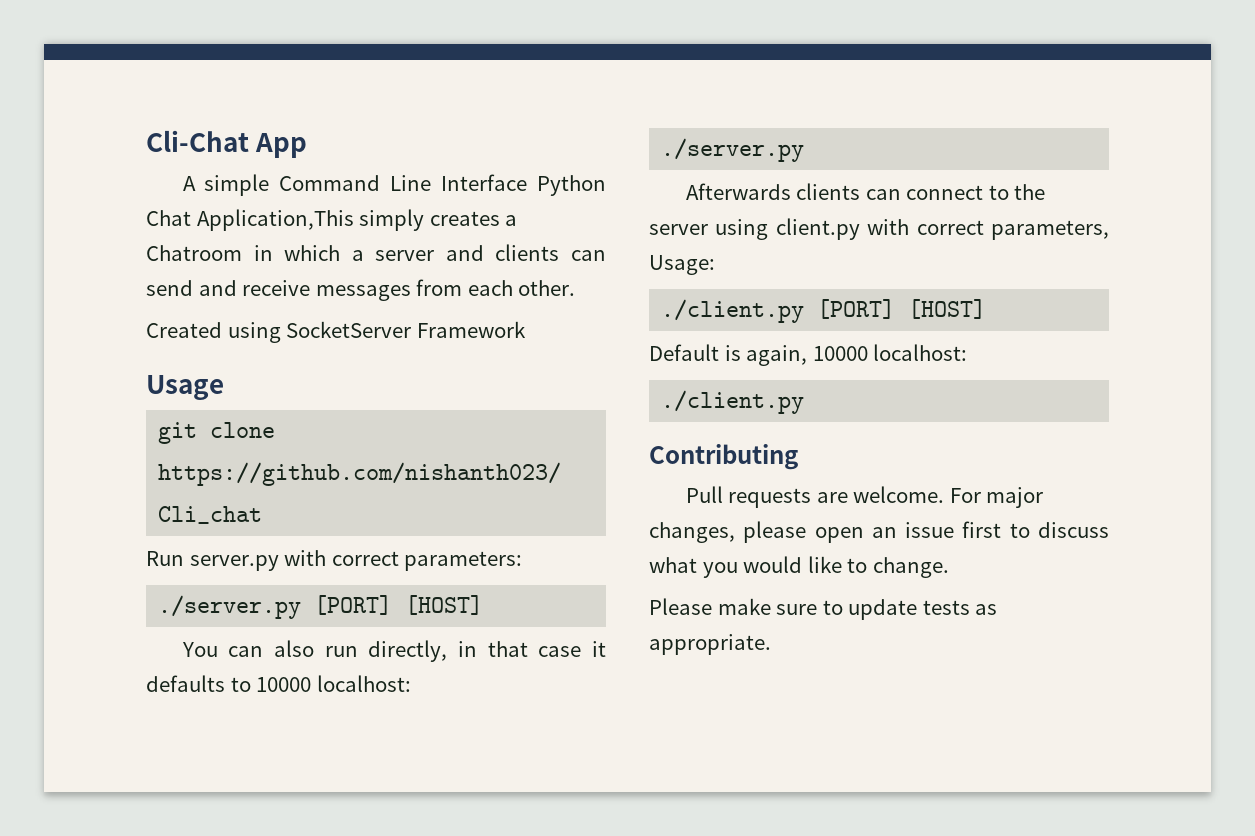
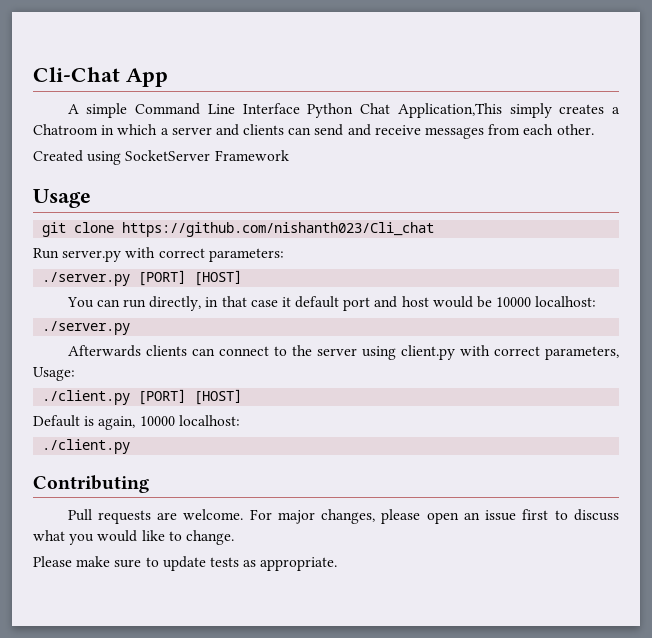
[273,640,314,657] also -> (120, 303) none
[146,675,251,692] defaults to -> [295,296,493,311] default port and host would be

